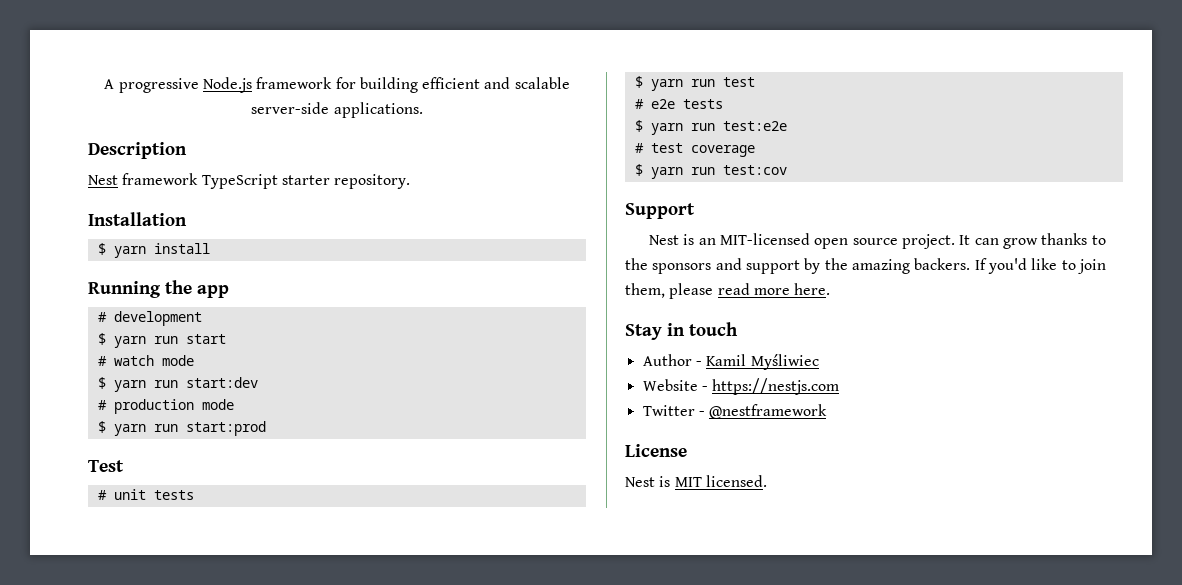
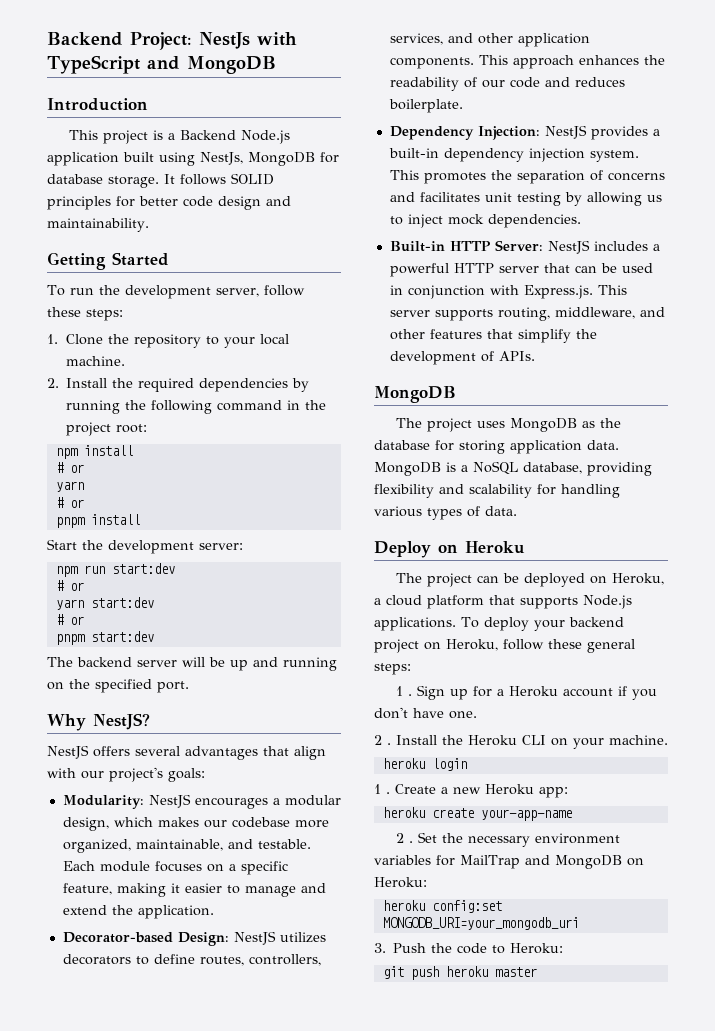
[104,77,570,93] [251,102,423,118] [88,142,187,159] [88,173,411,189] [88,212,187,226] [97,243,210,258] [88,280,229,298] [97,311,202,326] [97,333,226,348] [97,355,194,366] [97,377,258,392] [97,399,234,414] [97,421,266,436] [88,460,124,472] [97,489,194,500] [634,76,755,91] [634,99,723,109] [634,120,787,135] [634,143,755,157] [634,164,787,179] [625,203,695,219] [649,233,1106,249] [625,258,1106,274] [625,283,831,299] [625,322,738,340] [642,354,819,370] [642,378,840,395] [642,404,828,419] [625,444,687,457] [625,475,767,487] A progressive Node.js framework for building efficient and scalable server-side applications. // Description // Nest framework TypeScript starter repository. // Installation // $ yarn install // Running the app // # development // $ yarn run start // # watch mode // $ yarn run start:dev // # production mode // $ yarn run start:prod // Test // # unit tests // $ yarn run test // # e2e tests // $ yarn run test:e2e // # test coverage // $ yarn run test:cov // Support // Nest is an MIT-licensed open source project. It can grow thanks to the sponsors and support by the amazing backers. If you'd like to join them, please read more here. // Stay in touch // Author - Kamil Myśliwiec // Website - https://nestjs.com // Twitter - @nestframework // License // Nest is MIT licensed. -> [47,32,297,50] [47,55,276,74] [47,98,148,111] [69,130,291,144] [47,152,339,166] [47,173,274,188] [47,196,291,210] [47,218,149,232] [47,252,169,270] [47,285,305,299] [47,307,123,321] [47,334,290,348] [66,356,126,366] [47,378,310,392] [66,400,327,414] [66,422,148,436] [55,445,133,459] [55,462,84,473] [55,481,84,492] [55,497,84,508] [55,514,140,528] [47,539,243,554] [55,563,175,577] [55,580,84,591] [55,597,154,610] [55,614,84,625] [55,631,154,645] [47,657,337,671] [47,679,189,693] [47,713,150,731] [47,745,326,760] [47,767,205,782] [62,794,341,809] [62,817,329,831] [62,839,311,853] [62,861,288,875] [62,883,326,897] [62,905,214,919] [62,931,326,946] [62,954,321,966] [389,33,590,47] [389,55,665,69] [389,77,625,91] [388,99,463,113] [389,125,660,140] [388,148,639,162] [389,170,665,184] [389,192,662,206] [389,214,581,228] [389,240,660,254] [389,263,653,277] [389,285,627,299] [389,307,665,321] [389,329,597,343] [389,351,535,365] [374,386,456,403] [396,418,622,432] [374,440,619,454] [374,461,652,476] [374,484,620,498] [374,506,517,520] [374,541,525,558] [396,573,665,587] [374,595,632,609] [374,617,624,631] [374,639,635,653] [374,663,411,675] [396,685,658,700] [374,707,477,719] [374,735,668,749] [382,758,467,771] [374,784,568,798] [382,807,572,821] [396,832,621,847] [374,855,644,869] [374,877,427,888] [382,900,502,913] [382,917,579,930] [374,943,564,954] [382,966,537,980] Backend Project: NestJs with TypeScript and MongoDB // Introduction // This project is a Backend Node.js application built using NestJs, MongoDB for database storage. It follows SOLID principles for better code design and maintainability. // Getting Started // To run the development server, follow these steps: // 1. Clone the repository to your local machine. // 2. Install the required dependencies by running the following command in the project root: // npm install // # or // yarn // # or // pnpm install // Start the development server: // npm run start:dev // # or // yarn start:dev // # or // pnpm start:dev // The backend server will be up and running on the specified port. // Why NestJS? // NestJS offers several advantages that align with our project's goals: // Modularity: NestJS encourages a modular design, which makes our codebase more organized, maintainable, and testable. Each module focuses on a specific feature, making it easier to manage and extend the application. // Decorator-based Design: NestJS utilizes decorators to define routes, controllers, services, and other application components. This approach enhances the readability of our code and reduces boilerplate. // Dependency Injection: NestJS provides a built-in dependency injection system. This promotes the separation of concerns and facilitates unit testing by allowing us to inject mock dependencies. // Built-in HTTP Server: NestJS includes a powerful HTTP server that can be used in conjunction with Express.js. This server supports routing, middleware, and other features that simplify the development of APIs. // MongoDB // The project uses MongoDB as the database for storing application data. MongoDB is a NoSQL database, providing flexibility and scalability for handling various types of data. // Deploy on Heroku // The project can be deployed on Heroku, a cloud platform that supports Node.js applications. To deploy your backend project on Heroku, follow these general steps: // 1 . Sign up for a Heroku account if you don't have one. // 2 . Install the Heroku CLI on your machine. // heroku login // 1 . Create a new Heroku app: // heroku create your-app-name // 2 . Set the necessary environment variables for MailTrap and MongoDB on Heroku: // heroku config:set MONGODB_URI=your_mongodb_uri // 3. Push the code to Heroku: // git push heroku master

